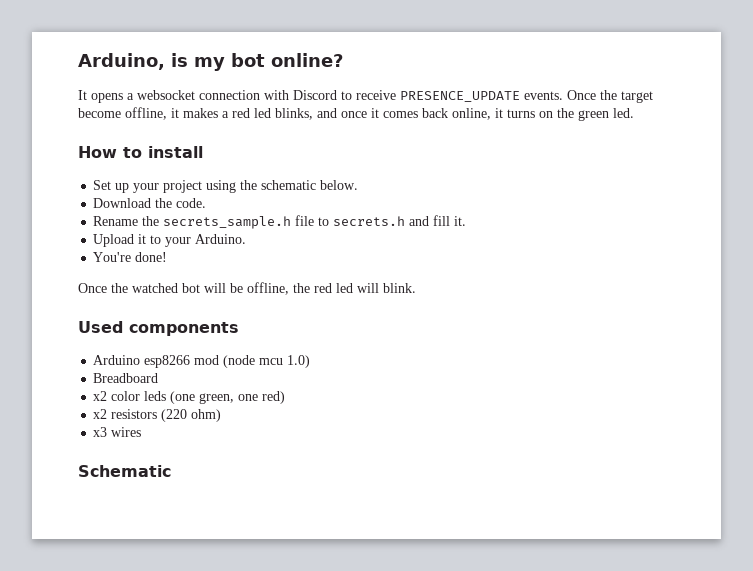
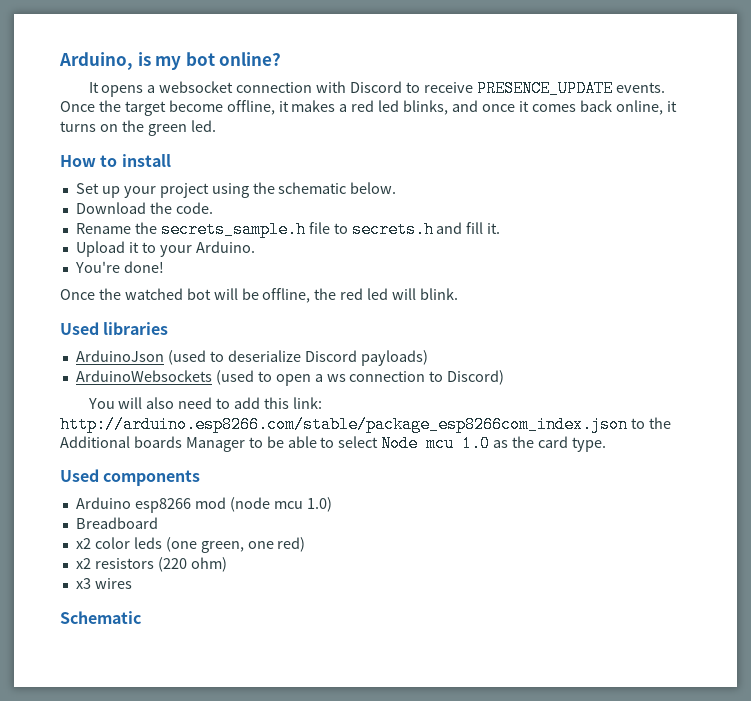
(416, 288) none -> [60,322,169,335] [75,350,428,366] [75,370,505,386] [87,397,322,409] [60,416,671,433] [60,435,606,452] // Used libraries // ArduinoJson (used to deserialize Discord payloads) // ArduinoWebsockets (used to open a ws connection to Discord) // You will also need to add this link: http://arduino.esp8266.com/stable/package_esp8266com_index.json to the Additional boards Manager to be able to select Node mcu 1.0 as the card type.

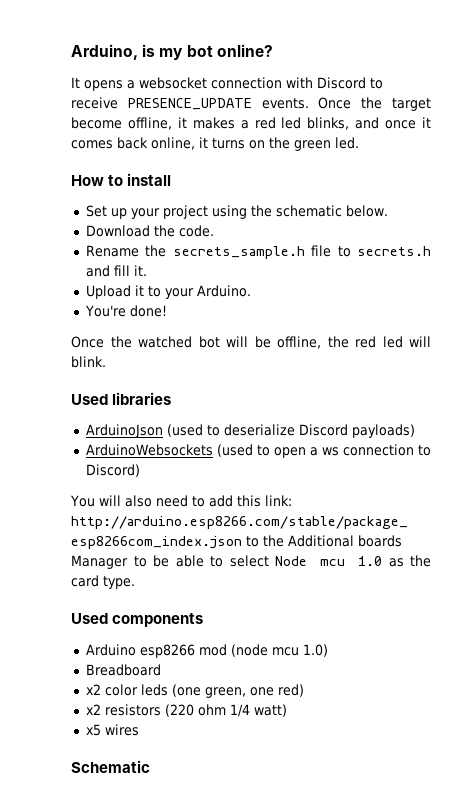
[190,557,227,572] [75,578,91,589] ohm) // x3 -> [197,704,287,717] [85,724,101,736] ohm 1/4 watt) // x5

